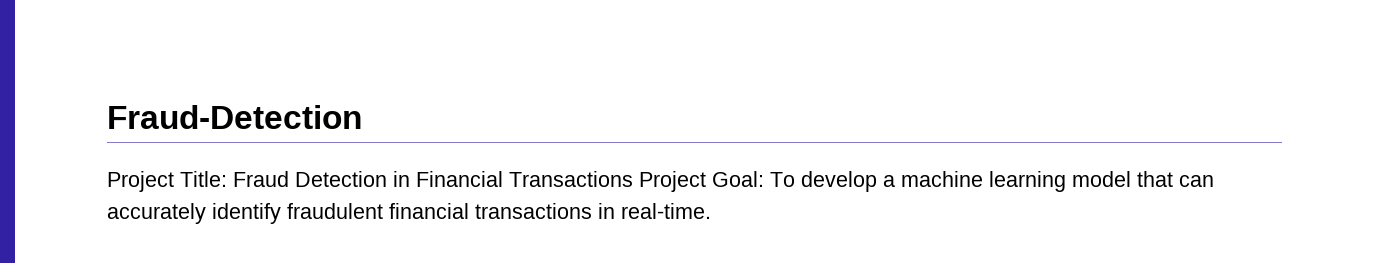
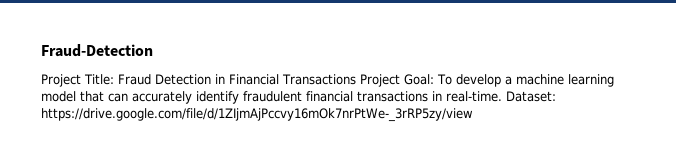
(711, 211) none -> [506,91,556,102] [41,108,473,122] Dataset: https://drive.google.com/file/d/1ZIjmAjPccvy16mOk7nrPtWe-_3rRP5zy/view

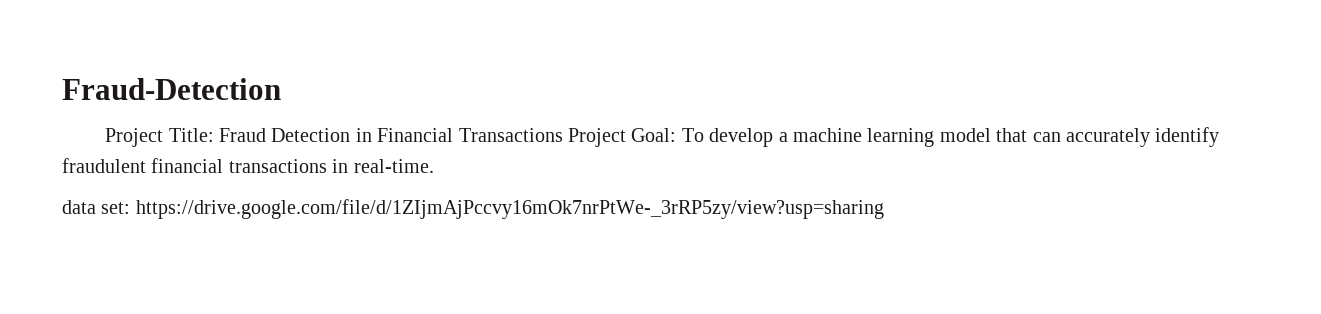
[506,91,556,102] [41,108,473,122] Dataset: https://drive.google.com/file/d/1ZIjmAjPccvy16mOk7nrPtWe-_3rRP5zy/view -> [62,199,884,219] // data set: https://drive.google.com/file/d/1ZIjmAjPccvy16mOk7nrPtWe-_3rRP5zy/view?usp=sharing

